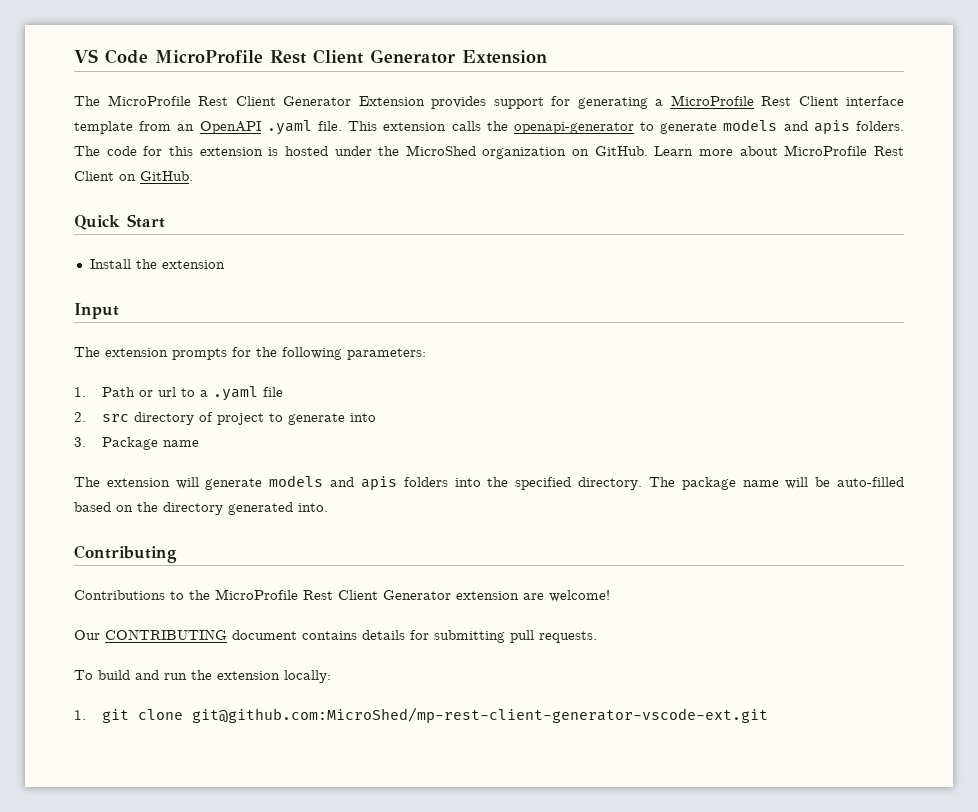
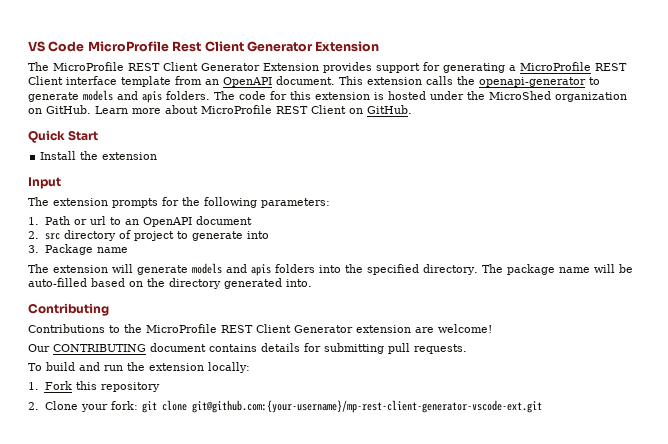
[198,96,228,106] Rest -> [128,63,160,71] REST
[761,96,791,106] Rest -> [595,63,627,71] REST
[266,120,342,135] .yaml file. -> [276,76,335,85] document.
[873,146,904,156] Rest -> [276,106,308,114] REST
[200,386,284,401] a .yaml file -> [124,216,252,227] an OpenAPI document
[303,590,333,600] Rest -> [221,325,253,333] REST
(86, 715) none -> [44,381,160,392] [28,401,138,412] Fork this repository // 2. Clone your fork:
[192,707,769,723] git@github.com:MicroShed/mp-rest-client-generator-vscode-ext.git -> [191,400,542,413] git@github.com:{your-username}/mp-rest-client-generator-vscode-ext.git

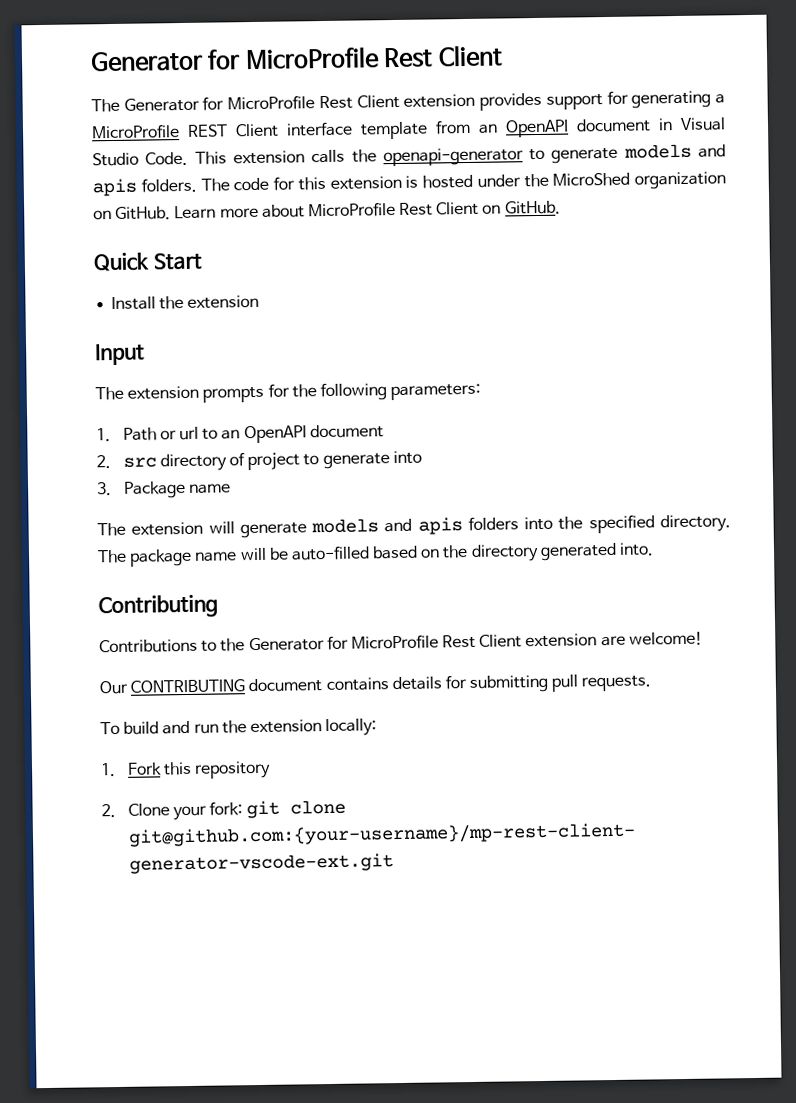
[28,41,380,52] [28,62,319,71] VS Code MicroProfile Rest Client Generator Extension // The MicroProfile REST Client Generator Extension -> [90,45,503,72] [91,93,476,113] Generator for MicroProfile Rest Client // The Generator for MicroProfile Rest Client extension
[276,76,335,85] document. -> [576,117,726,133] [92,151,189,167] document in Visual Studio Code.
[276,106,308,114] REST -> [399,202,434,216] Rest
[146,324,353,333] MicroProfile REST Client Generator -> [248,634,523,652] Generator for MicroProfile Rest Client

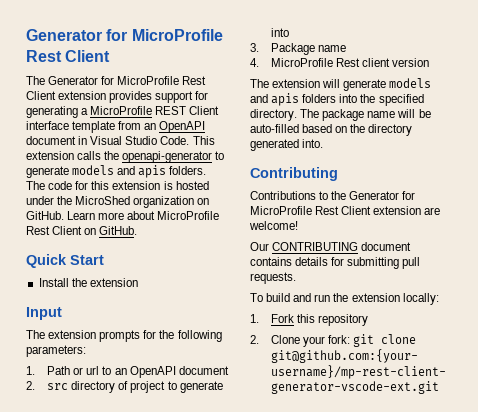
(231, 488) none -> [250,58,430,67] // 4. MicroProfile Rest client version

